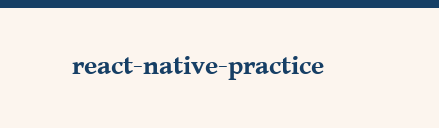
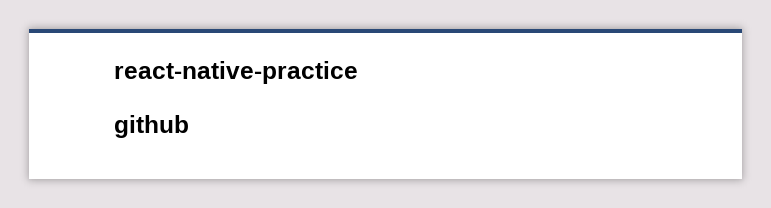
(324, 68) none -> [114,115,189,138] // github

